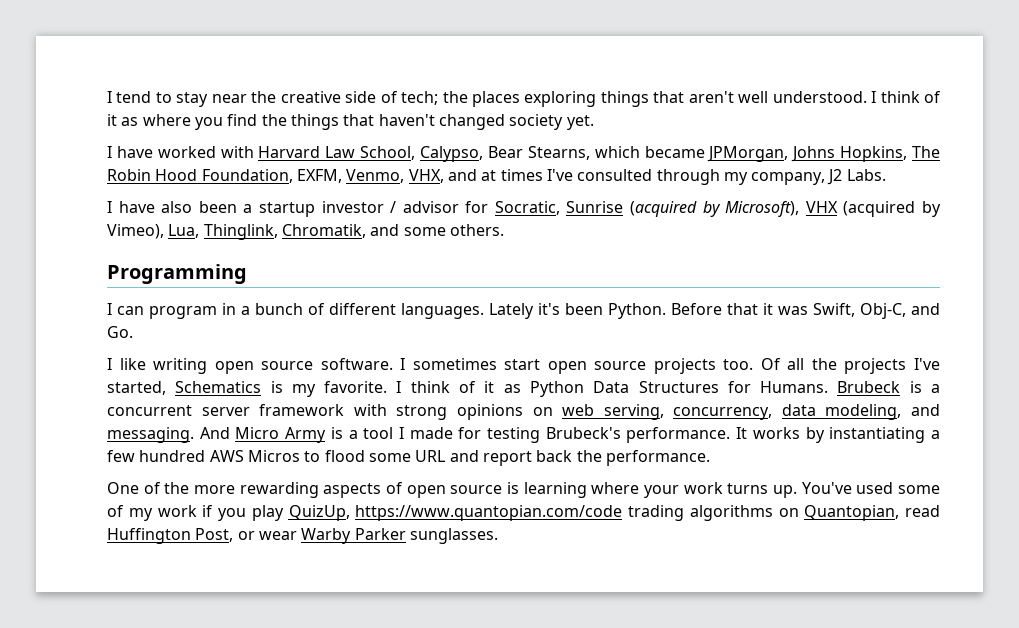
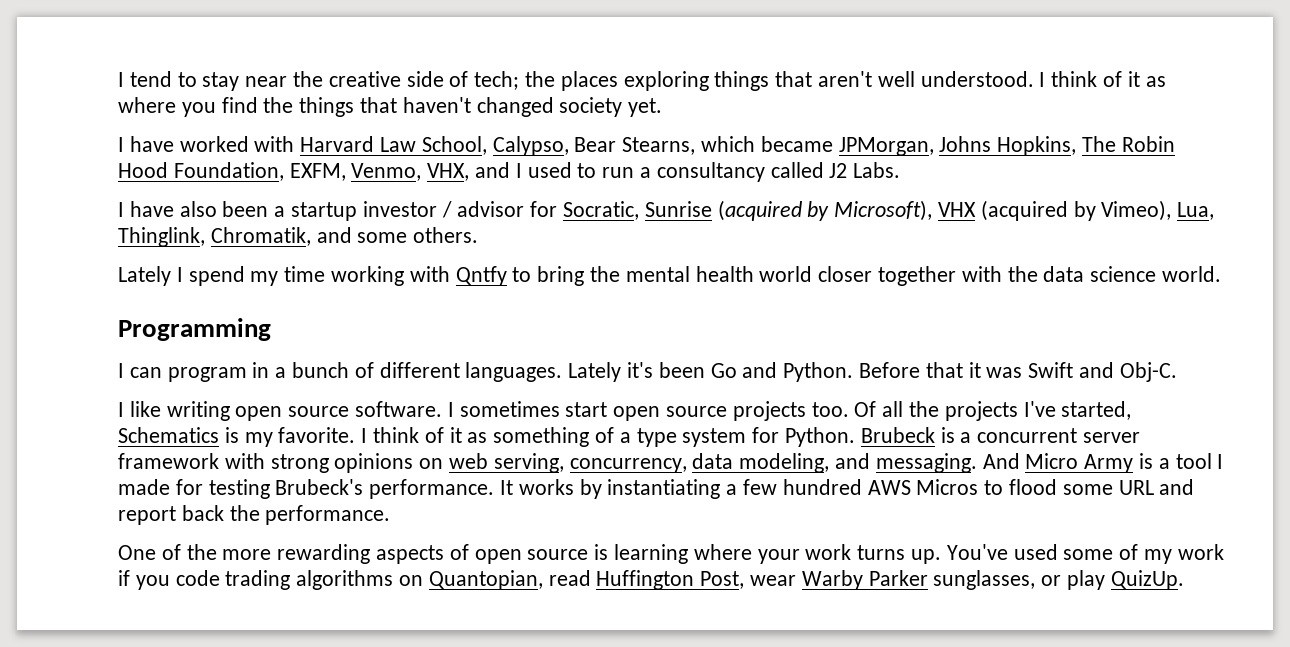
[481,169,826,185] at times I've consulted through my company, -> [515,162,824,182] I used to run a consultancy called
(504, 230) none -> [118,266,1222,286] // Lately I spend my time working with Qntfy to bring the mental health world closer together with the data science world.
(603, 309) none -> [710,362,778,378] Go and
[813,303,940,319] [107,326,133,338] Swift, Obj-C, and Go. -> [1028,362,1177,382] Swift and Obj-C.
[529,381,829,397] Python Data Structures for Humans. -> [493,427,856,447] something of a type system for Python.
[251,505,623,521] play QuizUp, https://www.quantopian.com/code -> [175,570,220,586] code
[237,531,255,540] or -> (745, 580) none
[409,528,498,544] sunglasses. -> [933,570,1184,590] sunglasses, or play QuizUp.

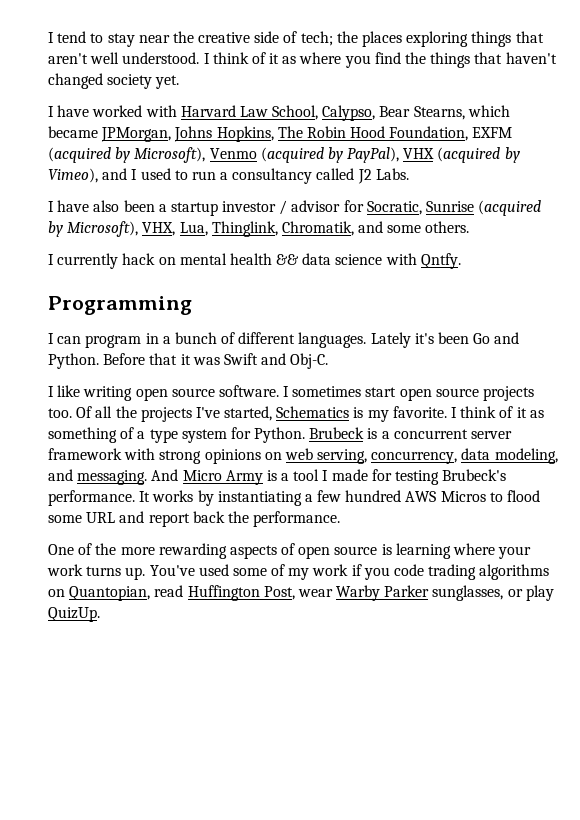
[289,163,470,181] EXFM, Venmo, VHX, -> [472,127,513,138] [48,147,520,163] [48,168,98,183] EXFM (acquired by Microsoft), Venmo (acquired by PayPal), VHX (acquired by Vimeo),
[938,200,1172,221] VHX (acquired by Vimeo), -> [142,222,176,236] VHX,
[118,266,1222,286] Lately I spend my time working with Qntfy to bring the mental health world closer together with the data science world. -> [48,253,461,269] I currently hack on mental health && data science with Qntfy.

